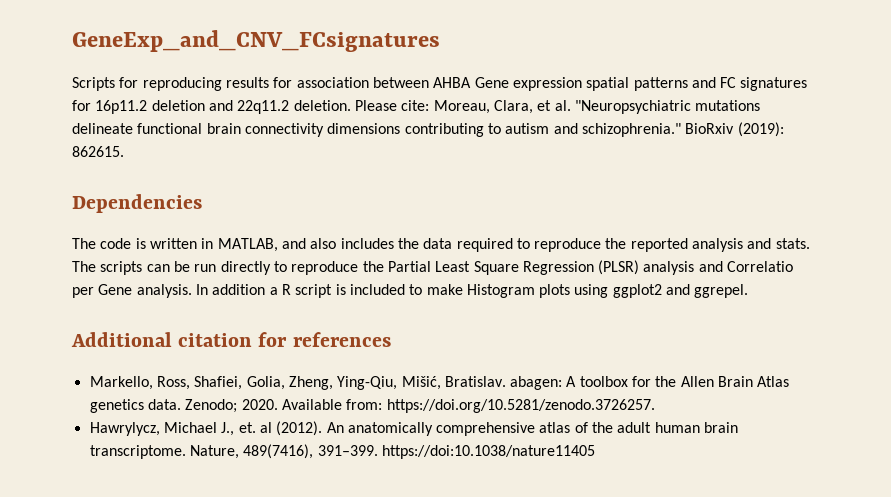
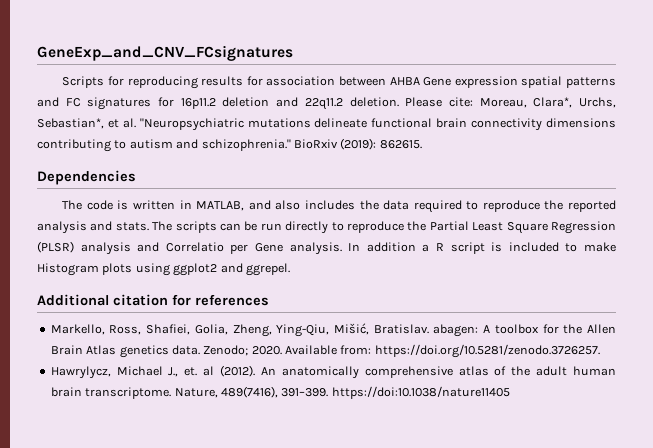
[493,100,533,114] Clara, -> [533,97,616,108] [37,118,104,129] Clara*, Urchs, Sebastian*,

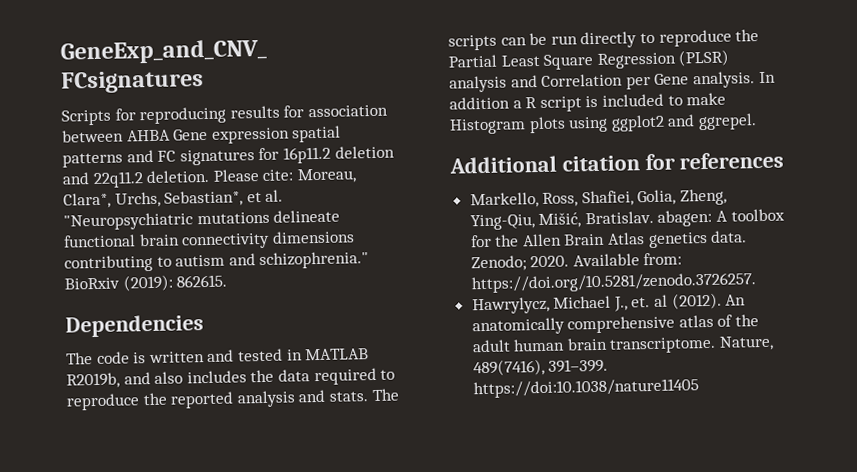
[179,200,245,211] in MATLAB, -> [207,348,370,362] [66,372,120,389] and tested in MATLAB R2019b,
[165,242,224,252] Correlatio -> [541,73,624,87] Correlation

